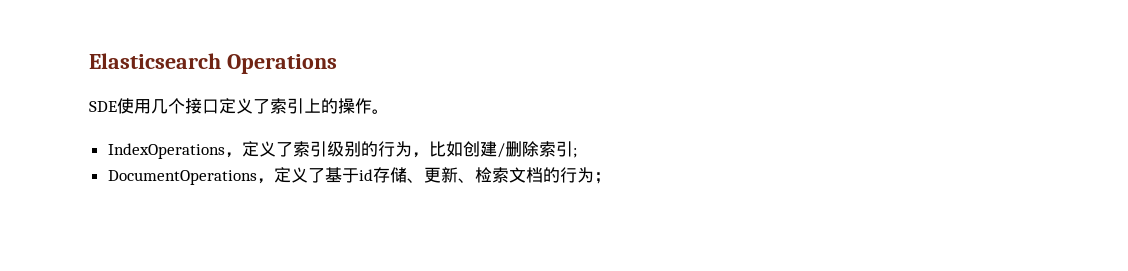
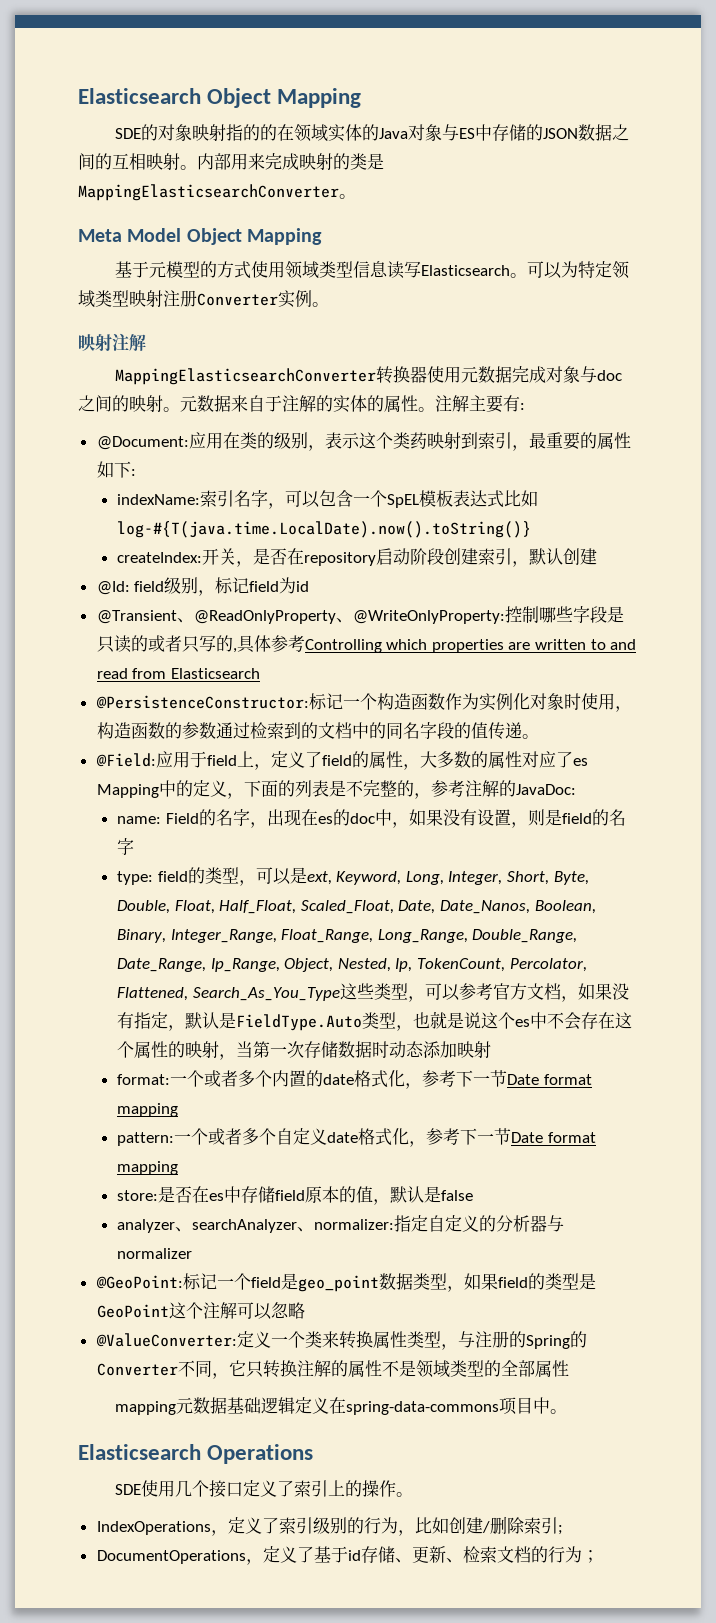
[89,53,221,69] Elasticsearch -> [78,88,362,108] [115,124,630,142] [78,153,384,170] [78,184,356,201] [78,228,322,245] [115,261,631,279] [78,290,329,308] [78,333,146,351] [115,366,623,385] [78,395,525,413] [96,432,631,451] [96,461,136,478] [117,490,539,509] [117,521,532,538] [117,548,598,567] [96,577,310,596] [96,606,624,624] [96,635,637,653] [96,668,260,679] [95,693,632,712] [96,722,539,740] [95,751,588,770] [96,780,576,799] [117,809,626,828] [117,838,135,855] [117,867,589,886] [117,900,596,914] [117,929,578,943] [117,958,587,972] [117,983,629,1002] [117,1011,633,1031] [117,1041,492,1060] [117,1070,592,1089] [117,1103,179,1117] [117,1128,596,1147] [117,1161,179,1175] [117,1186,474,1205] [117,1215,565,1233] [117,1248,193,1259] [95,1273,596,1292] [96,1302,305,1320] [95,1331,587,1350] [96,1360,569,1379] [115,1397,568,1415] [78,1444,201,1460] Elasticsearch Object Mapping // SDE的对象映射指的的在领域实体的Java对象与ES中存储的JSON数据之间的互相映射。内部用来完成映射的类是MappingElasticsearchConverter。 // Meta Model Object Mapping // 基于元模型的方式使用领域类型信息读写Elasticsearch。可以为特定领域类型映射注册Converter实例。 // 映射注解 // MappingElasticsearchConverter转换器使用元数据完成对象与doc之间的映射。元数据来自于注解的实体的属性。注解主要有: // @Document:应用在类的级别，表示这个类药映射到索引，最重要的属性如下: // indexName:索引名字，可以包含一个SpEL模板表达式比如log-#{T(java.time.LocalDate).now().toString()} // createIndex:开关，是否在repository启动阶段创建索引，默认创建 // @Id: field级别，标记field为id // @Transient、@ReadOnlyProperty、@WriteOnlyProperty:控制哪些字段是只读的或者只写的,具体参考Controlling which properties are written to and read from Elasticsearch // @PersistenceConstructor:标记一个构造函数作为实例化对象时使用，构造函数的参数通过检索到的文档中的同名字段的值传递。 // @Field:应用于field上，定义了field的属性，大多数的属性对应了es Mapping中的定义，下面的列表是不完整的，参考注解的JavaDoc: // name: Field的名字，出现在es的doc中，如果没有设置，则是field的名字 // type: field的类型，可以是ext, Keyword, Long, Integer, Short, Byte, Double, Float, Half_Float, Scaled_Float, Date, Date_Nanos, Boolean, Binary, Integer_Range, Float_Range, Long_Range, Double_Range, Date_Range, Ip_Range, Object, Nested, Ip, TokenCount, Percolator, Flattened, Search_As_You_Type这些类型，可以参考官方文档，如果没有指定，默认是FieldType.Auto类型，也就是说这个es中不会存在这个属性的映射，当第一次存储数据时动态添加映射 // format:一个或者多个内置的date格式化，参考下一节Date format mapping // pattern:一个或者多个自定义date格式化，参考下一节Date format mapping // store:是否在es中存储field原本的值，默认是false // analyzer、searchAnalyzer、normalizer:指定自定义的分析器与normalizer // @GeoPoint:标记一个field是geo_point数据类型，如果field的类型是GeoPoint这个注解可以忽略 // @ValueConverter:定义一个类来转换属性类型，与注册的Spring的Converter不同，它只转换注解的属性不是领域类型的全部属性 // mapping元数据基础逻辑定义在spring-data-commons项目中。 // Elasticsearch

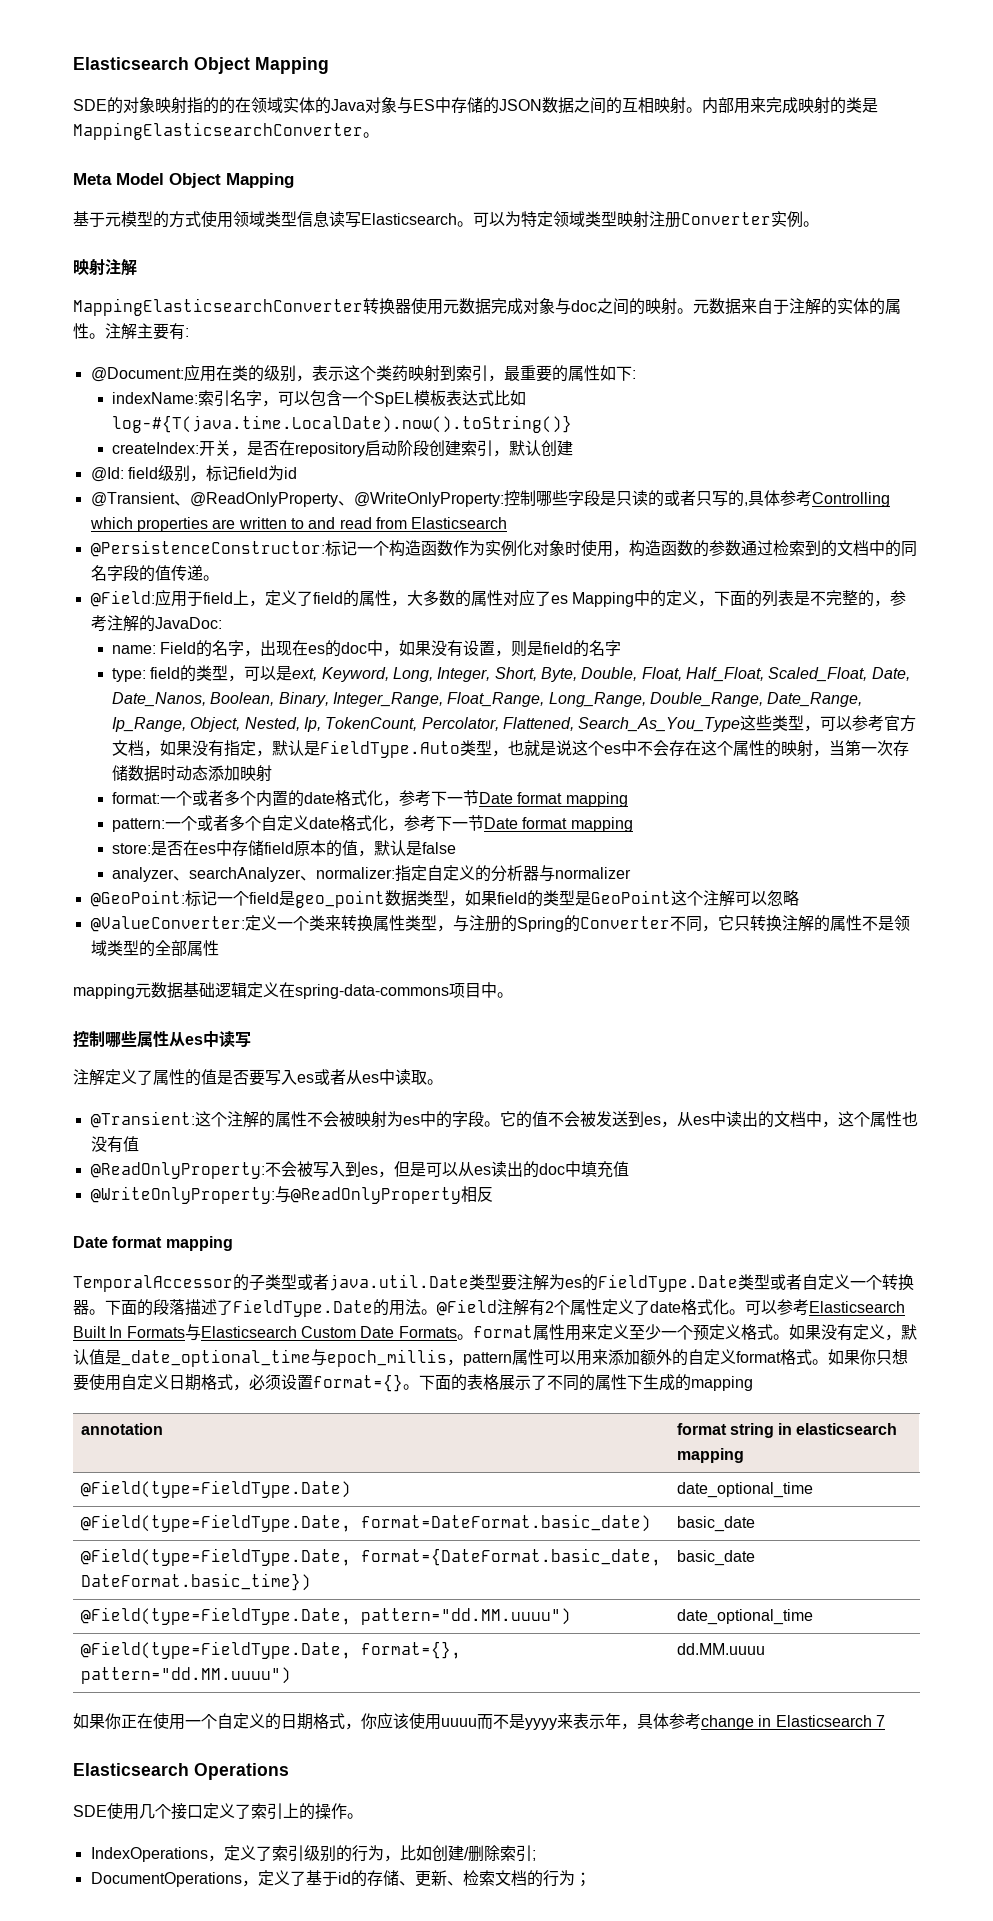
(568, 1411) none -> [73,1030,251,1048] [73,1069,443,1086] [90,1111,918,1128] [90,1136,139,1153] [90,1161,629,1179] [90,1186,493,1204] [73,1236,233,1251] [73,1274,914,1292] [73,1299,905,1317] [73,1324,917,1341] [73,1349,908,1367] [73,1374,753,1392] [80,1423,163,1435] [676,1423,898,1438] [676,1448,744,1463] [80,1480,351,1498] [676,1482,813,1498] [80,1514,651,1532] [676,1516,755,1532] [80,1548,661,1566] [80,1573,311,1591] [676,1550,755,1566] [80,1607,571,1625] [676,1609,813,1625] [80,1641,461,1659] [80,1667,291,1684] [676,1643,765,1655] [73,1712,885,1730] // 控制哪些属性从es中读写 // 注解定义了属性的值是否要写入es或者从es中读取。 // @Transient:这个注解的属性不会被映射为es中的字段。它的值不会被发送到es，从es中读出的文档中，这个属性也没有值 // @ReadOnlyProperty:不会被写入到es，但是可以从es读出的doc中填充值 // @WriteOnlyProperty:与@ReadOnlyProperty相反 // Date format mapping // TemporalAccessor的子类型或者java.util.Date类型要注解为es的FieldType.Date类型或者自定义一个转换器。下面的段落描述了FieldType.Date的用法。@Field注解有2个属性定义了date格式化。可以参考Elasticsearch Built In Formats与Elasticsearch Custom Date Formats。format属性用来定义至少一个预定义格式。如果没有定义，默认值是_date_optional_time与epoch_millis，pattern属性可以用来添加额外的自定义format格式。如果你只想要使用自定义日期格式，必须设置format={}。下面的表格展示了不同的属性下生成的mapping // annotation | format string in elasticsearch mapping // @Field(type=FieldType.Date) | date_optional_time // @Field(type=FieldType.Date, format=DateFormat.basic_date) | basic_date // @Field(type=FieldType.Date, format={DateFormat.basic_date, DateFormat.basic_time}) | basic_date // @Field(type=FieldType.Date, pattern="dd.MM.uuuu") | date_optional_time // @Field(type=FieldType.Date, format={}, pattern="dd.MM.uuuu") | dd.MM.uuuu // 如果你正在使用一个自定义的日期格式，你应该使用uuuu而不是yyyy来表示年，具体参考change in Elasticsearch 7
(361, 1555) none -> [350,1870,367,1887] 的

